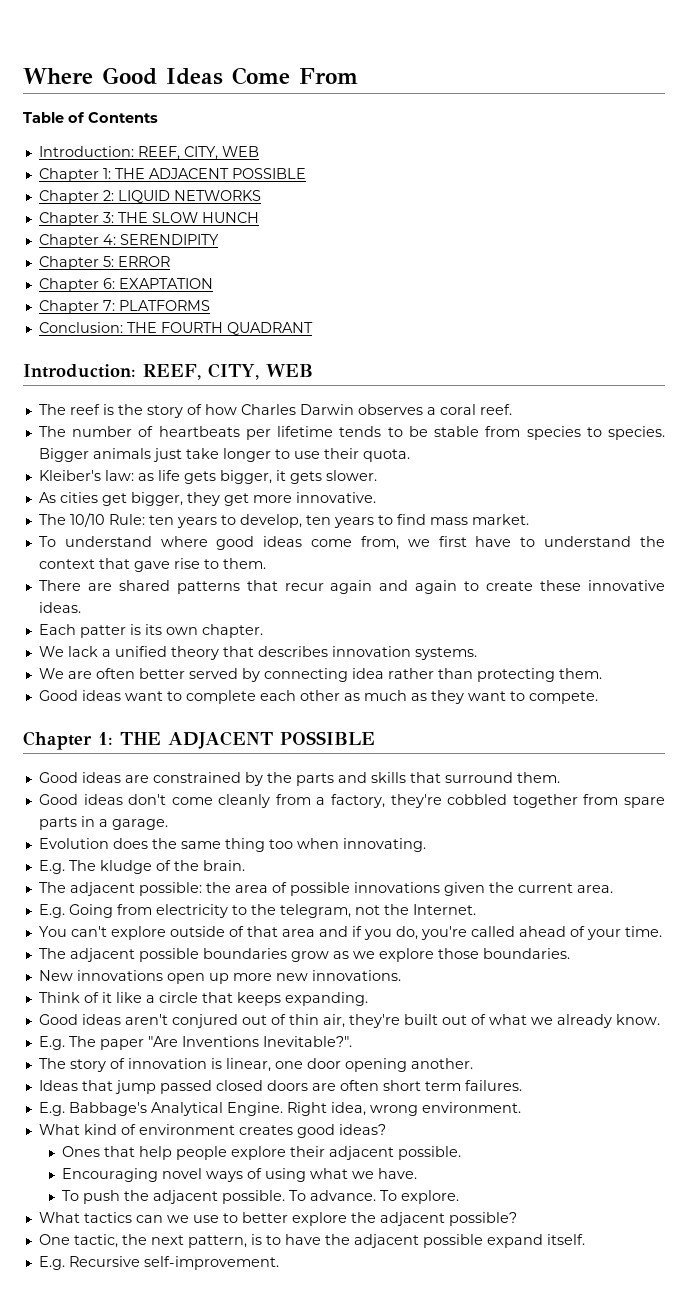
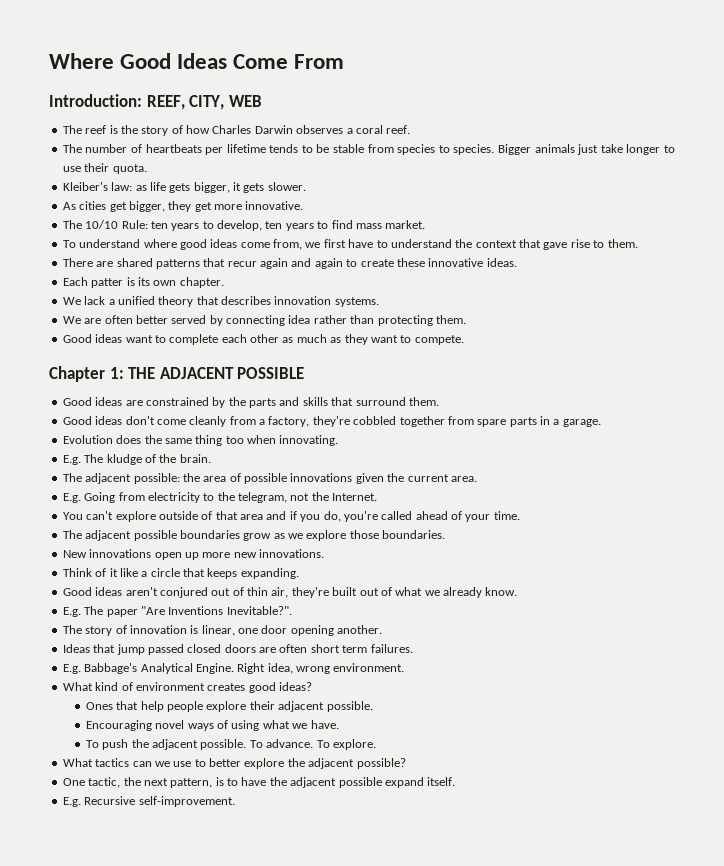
[23,112,158,123] [38,146,259,160] [38,168,306,182] [38,190,261,204] [38,212,259,226] [38,234,219,248] [38,256,170,270] [38,278,213,292] [38,300,210,314] [38,322,313,335] // Table of Contents // Introduction: REEF, CITY, WEB // Chapter 1: THE ADJACENT POSSIBLE // Chapter 2: LIQUID NETWORKS // Chapter 3: THE SLOW HUNCH // Chapter 4: SERENDIPITY // Chapter 5: ERROR // Chapter 6: EXAPTATION // Chapter 7: PLATFORMS // Conclusion: THE FOURTH QUADRANT -> (345, 61) none

